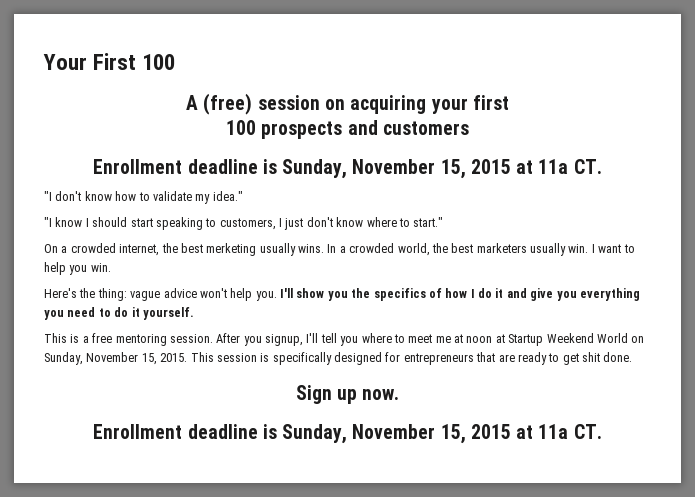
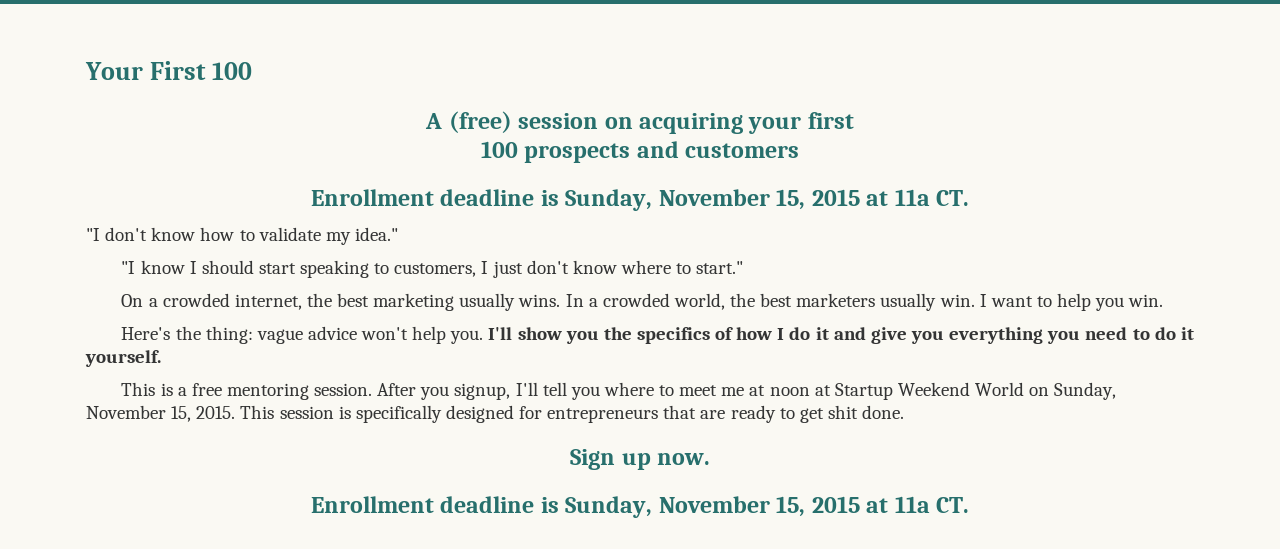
[206,243,257,256] merketing -> [373,293,455,311] marketing

